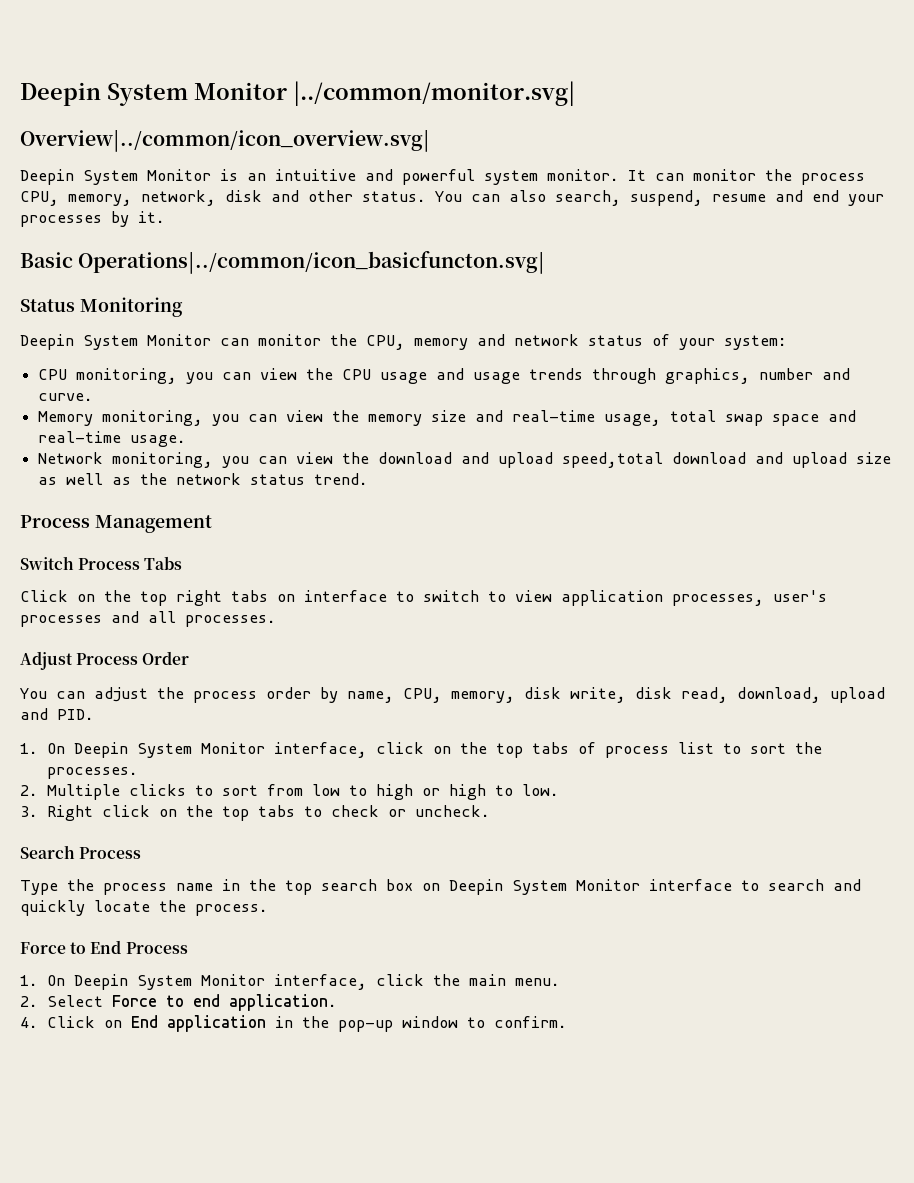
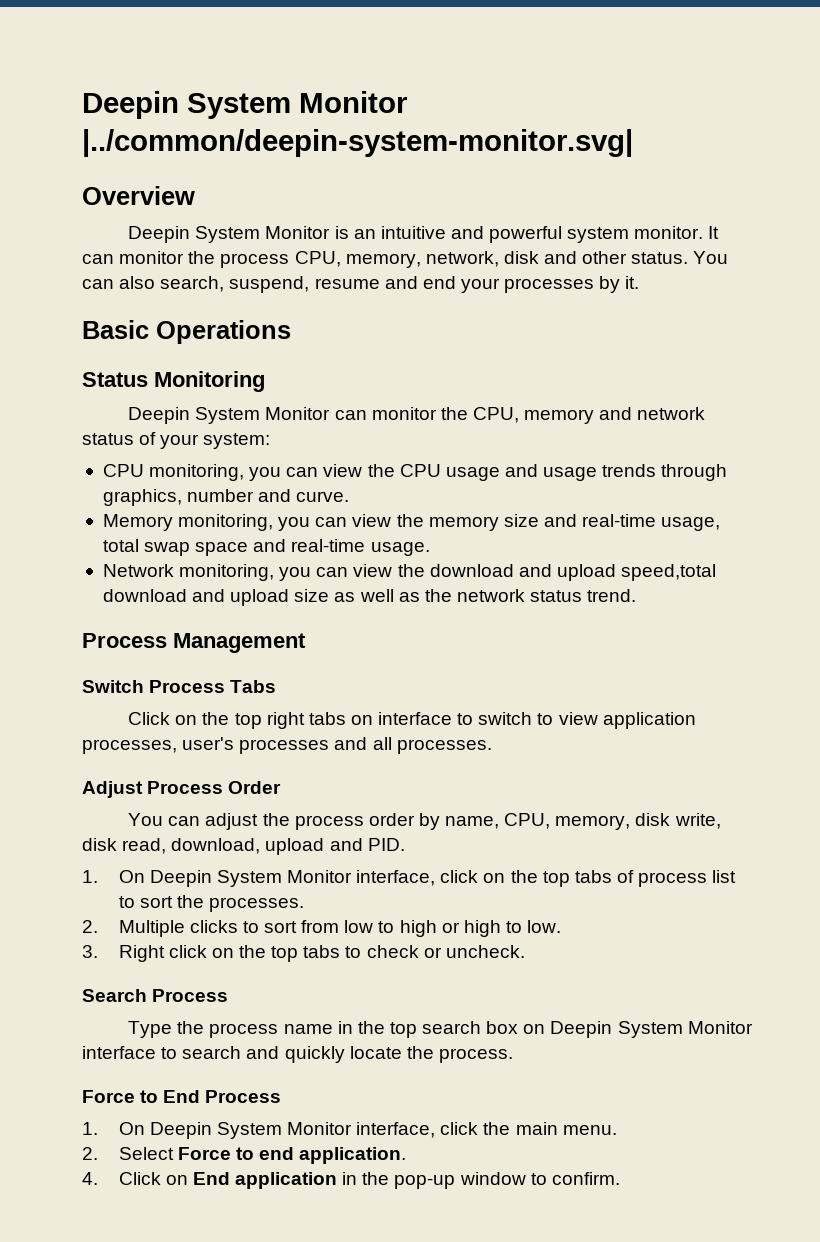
[20,81,575,106] [20,130,430,152] Deepin System Monitor |../common/monitor.svg| // Overview|../common/icon_overview.svg| -> [82,91,408,119] [82,129,633,157] [82,186,195,205] Deepin System Monitor |../common/deepin-system-monitor.svg| // Overview
[78,251,546,274] Operations|../common/icon_basicfuncton.svg| -> [156,320,291,344] Operations

